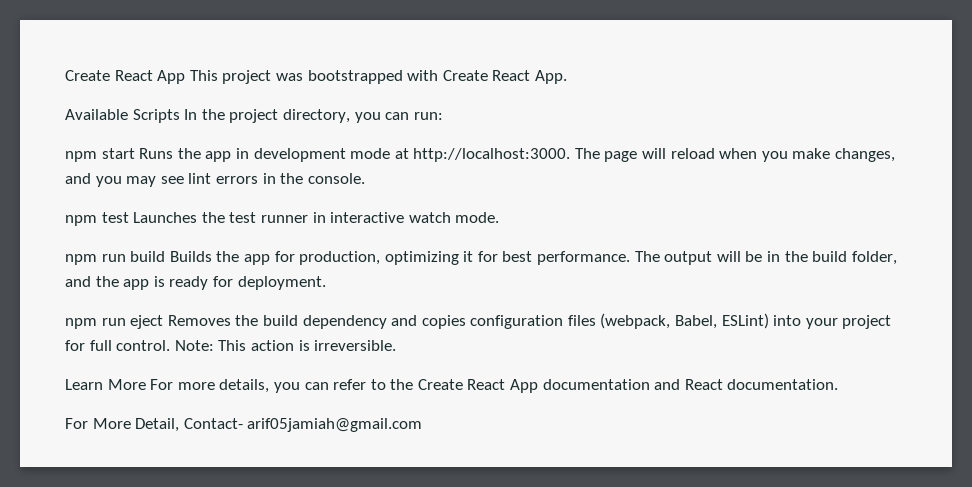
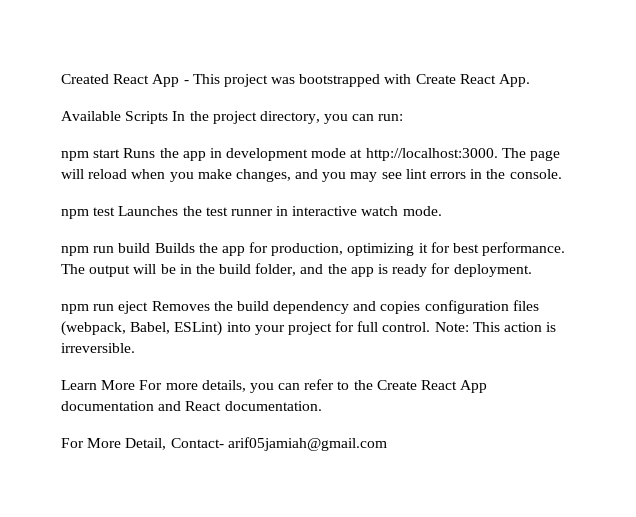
[65,70,186,84] Create React App -> [61,74,189,87] Created React App -

